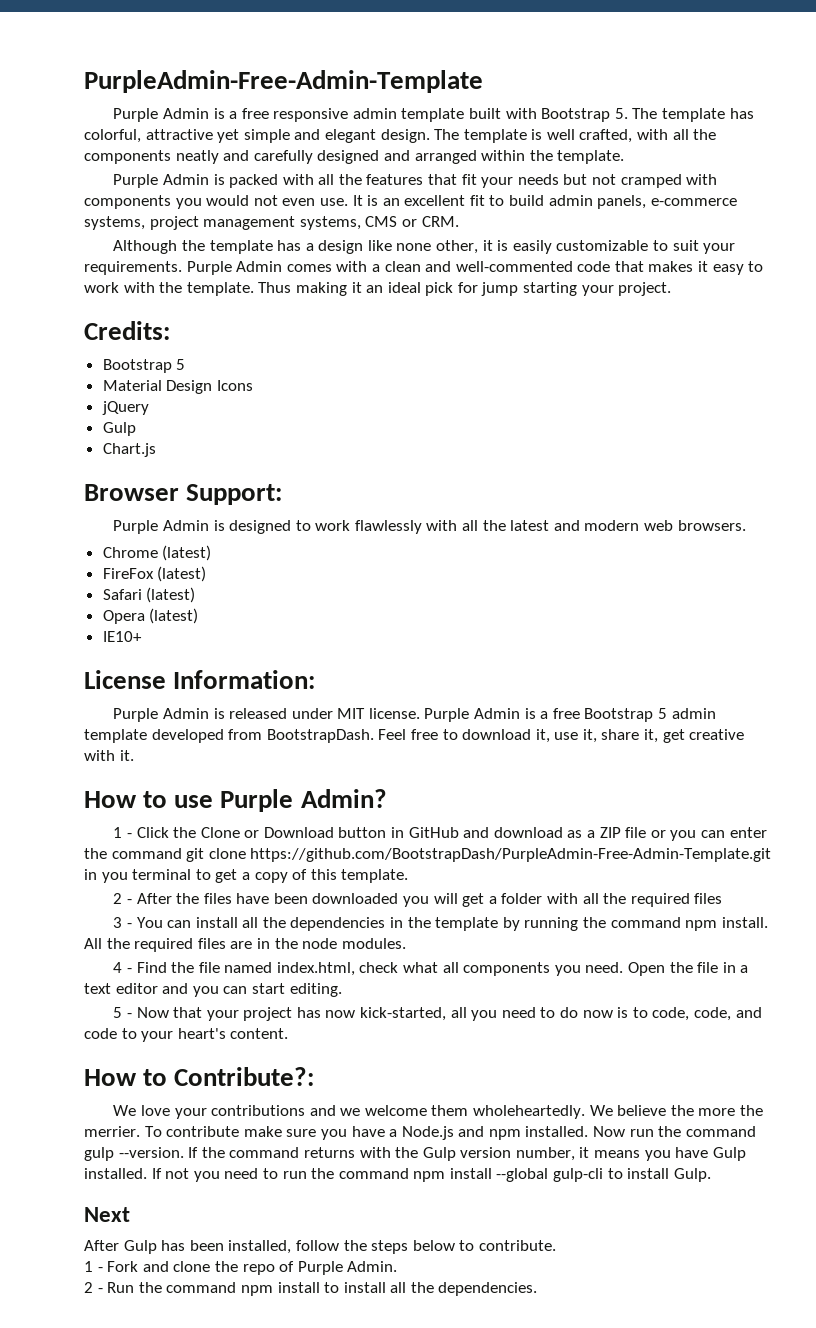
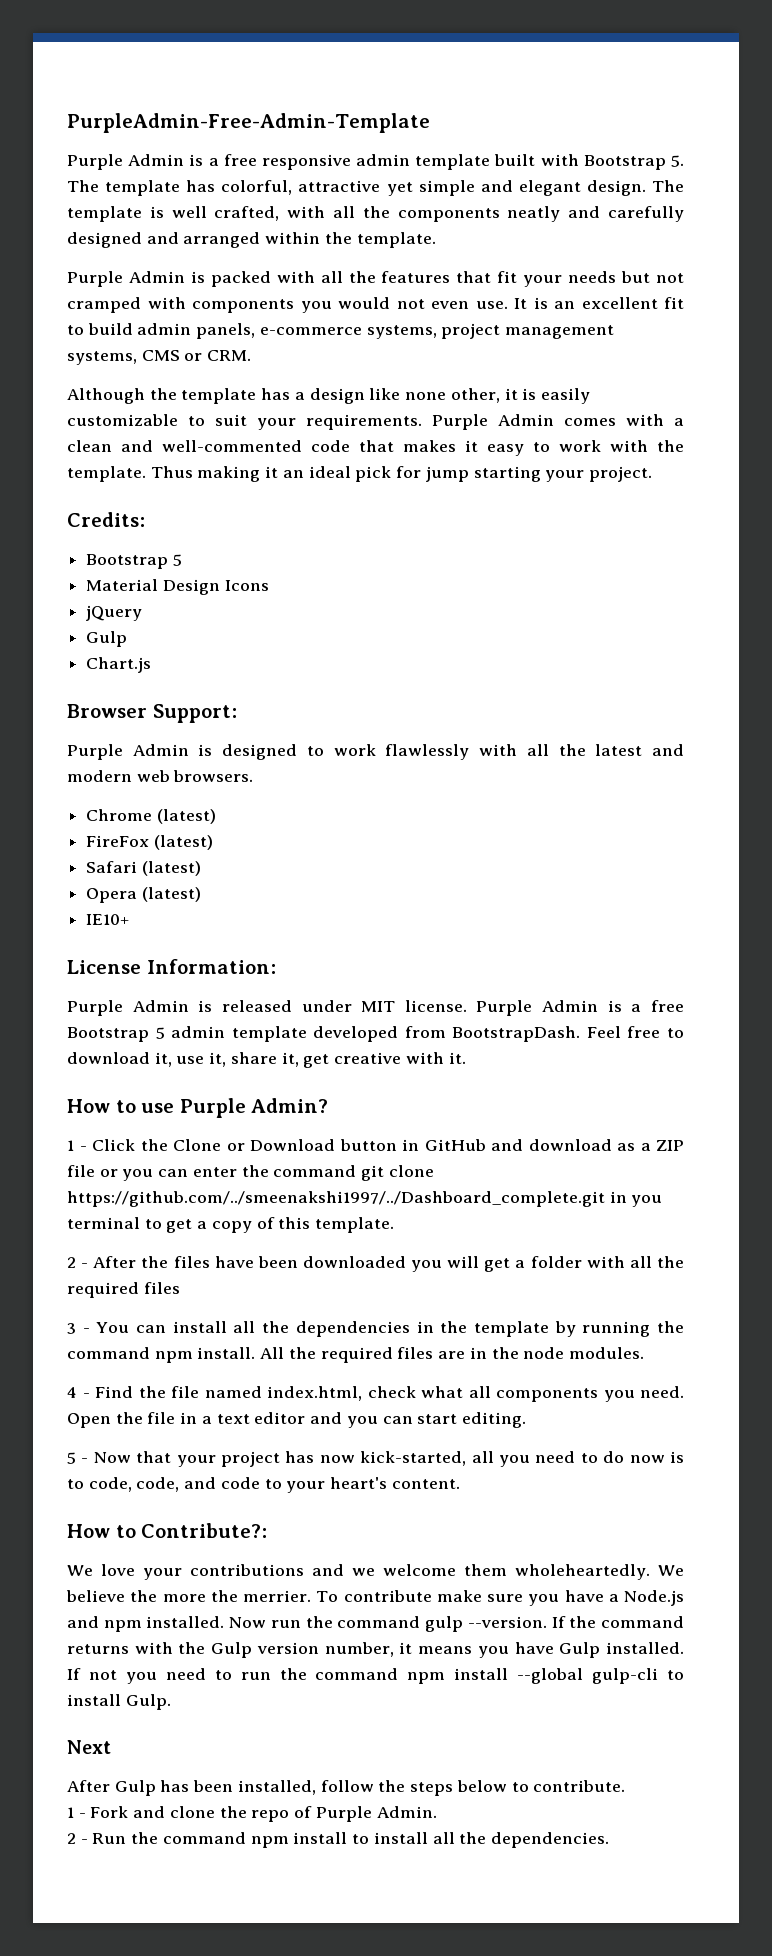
[250,848,772,862] https://github.com/BootstrapDash/PurpleAdmin-Free-Admin-Template.git -> [67,1191,605,1207] https://github.com/../smeenakshi1997/../Dashboard_complete.git

